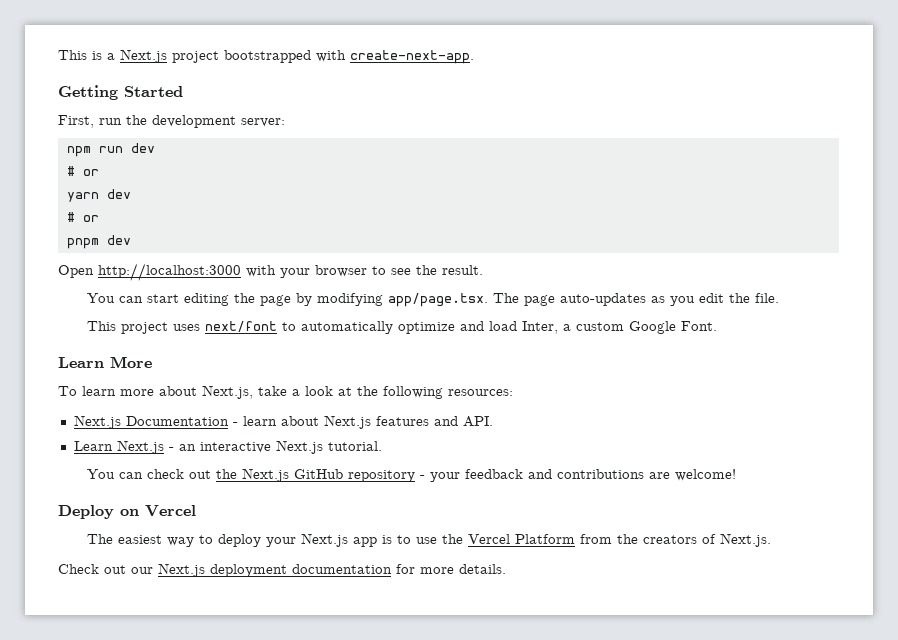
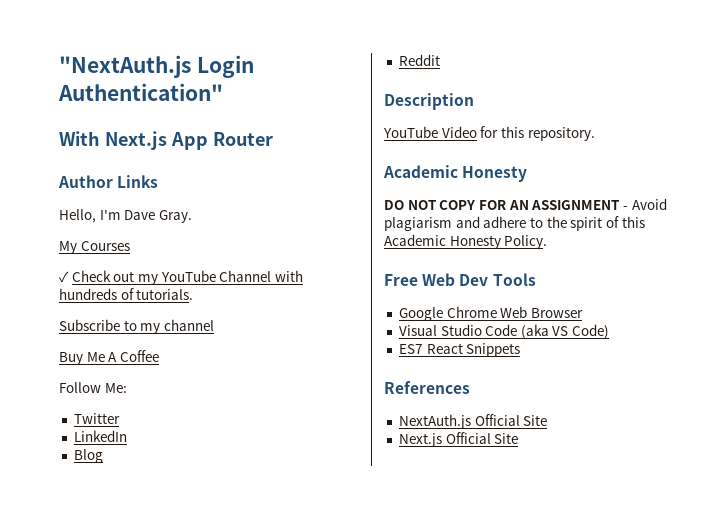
[58,49,474,64] [58,85,183,100] [58,115,285,128] [66,143,155,157] [66,166,99,176] [66,189,131,202] [66,212,99,222] [66,235,131,249] [58,263,483,281] [86,293,779,307] [86,321,717,334] [58,356,152,368] [58,385,513,399] [73,415,493,429] [73,440,382,454] [86,468,736,482] [58,505,196,519] [86,533,771,547] [58,563,506,577] This is a Next.js project bootstrapped with create-next-app. // Getting Started // First, run the development server: // npm run dev // # or // yarn dev // # or // pnpm dev // Open http://localhost:3000 with your browser to see the result. // You can start editing the page by modifying app/page.tsx. The page auto-updates as you edit the file. // This project uses next/font to automatically optimize and load Inter, a custom Google Font. // Learn More // To learn more about Next.js, take a look at the following resources: // Next.js Documentation - learn about Next.js features and API. // Learn Next.js - an interactive Next.js tutorial. // You can check out the Next.js GitHub repository - your feedback and contributions are welcome! // Deploy on Vercel // The easiest way to deploy your Next.js app is to use the Vercel Platform from the creators of Next.js. // Check out our Next.js deployment documentation for more details. -> [59,55,254,78] [58,83,223,101] [59,131,273,150] [58,175,159,188] [59,209,192,223] [59,241,130,254] [59,270,303,285] [59,288,194,300] [59,319,214,334] [59,350,159,365] [59,382,127,393] [73,413,120,424] [73,430,127,442] [73,449,103,463] [398,54,440,66] [384,93,474,110] [383,126,595,141] [383,165,528,182] [384,198,667,210] [384,216,645,231] [384,234,548,249] [384,273,536,286] [398,306,583,321] [398,324,610,339] [398,343,521,357] [384,381,470,394] [398,414,548,429] [398,432,519,447] "NextAuth.js Login Authentication" // With Next.js App Router // Author Links // Hello, I'm Dave Gray. // My Courses // ✓ Check out my YouTube Channel with hundreds of tutorials. // Subscribe to my channel // Buy Me A Coffee // Follow Me: // Twitter // LinkedIn // Blog // Reddit // Description // YouTube Video for this repository. // Academic Honesty // DO NOT COPY FOR AN ASSIGNMENT - Avoid plagiarism and adhere to the spirit of this Academic Honesty Policy. // Free Web Dev Tools // Google Chrome Web Browser // Visual Studio Code (aka VS Code) // ES7 React Snippets // References // NextAuth.js Official Site // Next.js Official Site

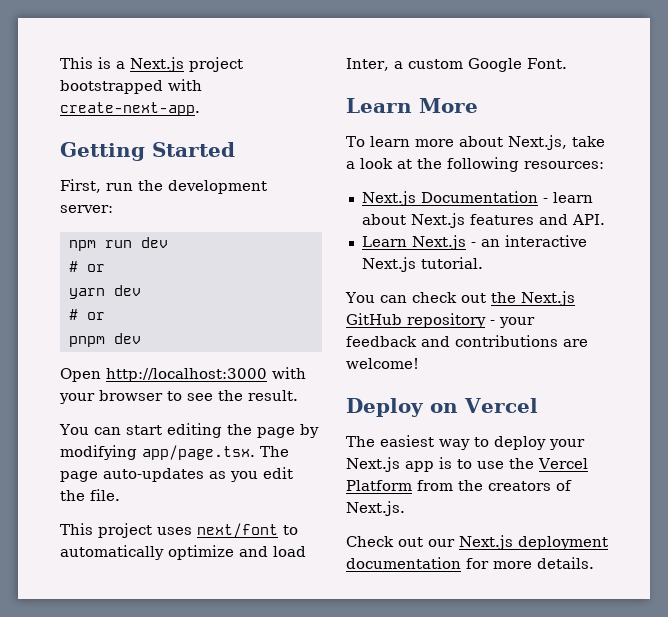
[59,55,254,78] [58,83,223,101] [59,131,273,150] [58,175,159,188] [59,209,192,223] [59,241,130,254] [59,270,303,285] [59,288,194,300] [59,319,214,334] [59,350,159,365] [59,382,127,393] [73,413,120,424] [73,430,127,442] [73,449,103,463] [398,54,440,66] [384,93,474,110] [383,126,595,141] [383,165,528,182] [384,198,667,210] [384,216,645,231] [384,234,548,249] [384,273,536,286] [398,306,583,321] [398,324,610,339] [398,343,521,357] [384,381,470,394] [398,414,548,429] [398,432,519,447] "NextAuth.js Login Authentication" // With Next.js App Router // Author Links // Hello, I'm Dave Gray. // My Courses // ✓ Check out my YouTube Channel with hundreds of tutorials. // Subscribe to my channel // Buy Me A Coffee // Follow Me: // Twitter // LinkedIn // Blog // Reddit // Description // YouTube Video for this repository. // Academic Honesty // DO NOT COPY FOR AN ASSIGNMENT - Avoid plagiarism and adhere to the spirit of this Academic Honesty Policy. // Free Web Dev Tools // Google Chrome Web Browser // Visual Studio Code (aka VS Code) // ES7 React Snippets // References // NextAuth.js Official Site // Next.js Official Site -> [60,57,243,72] [60,79,202,94] [60,102,200,116] [60,142,235,161] [60,179,267,194] [60,205,113,213] [68,237,168,251] [68,261,105,272] [68,285,141,299] [68,309,105,320] [68,333,141,347] [60,367,306,382] [59,390,298,404] [59,423,319,438] [60,445,289,460] [60,467,293,482] [60,489,120,501] [60,523,298,538] [60,545,306,560] [346,58,567,72] [346,98,478,113] [346,135,605,150] [346,157,604,172] [361,191,593,206] [361,213,605,228] [361,235,587,250] [361,257,483,272] [345,291,575,306] [346,313,535,328] [346,335,588,347] [346,358,419,369] [346,398,538,417] [346,435,585,450] [346,457,588,472] [346,480,572,491] [346,501,405,516] [346,535,608,550] [346,557,594,569] This is a Next.js project bootstrapped with create-next-app. // Getting Started // First, run the development server: // npm run dev // # or // yarn dev // # or // pnpm dev // Open http://localhost:3000 with your browser to see the result. // You can start editing the page by modifying app/page.tsx. The page auto-updates as you edit the file. // This project uses next/font to automatically optimize and load Inter, a custom Google Font. // Learn More // To learn more about Next.js, take a look at the following resources: // Next.js Documentation - learn about Next.js features and API. // Learn Next.js - an interactive Next.js tutorial. // You can check out the Next.js GitHub repository - your feedback and contributions are welcome! // Deploy on Vercel // The easiest way to deploy your Next.js app is to use the Vercel Platform from the creators of Next.js. // Check out our Next.js deployment documentation for more details.

